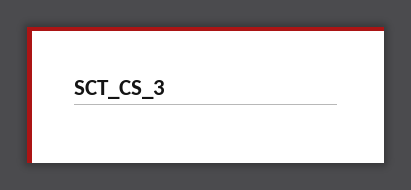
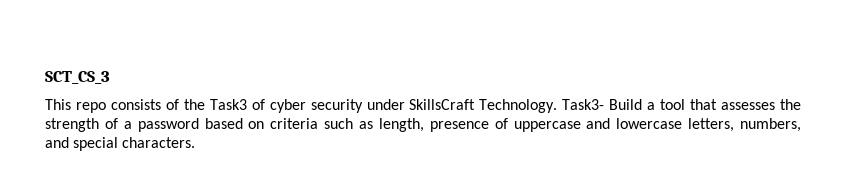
(165, 89) none -> [45,99,802,113] [45,118,801,132] [45,137,196,151] // This repo consists of the Task3 of cyber security under SkillsCraft Technology. Task3- Build a tool that assesses the strength of a password based on criteria such as length, presence of uppercase and lowercase letters, numbers, and special characters.

